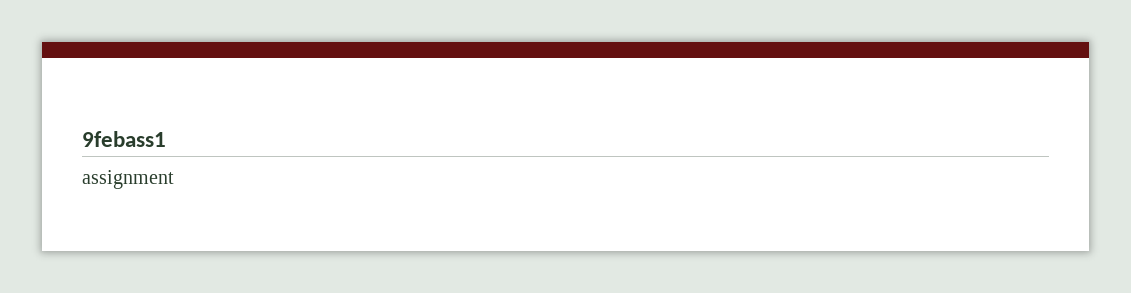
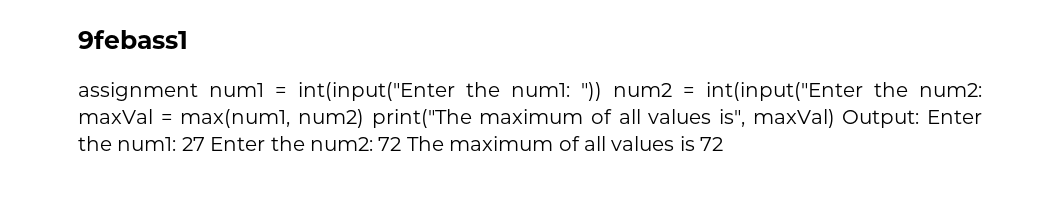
(174, 179) none -> [209,82,982,101] [78,109,982,128] [78,136,724,151] num1 = int(input("Enter the num1: ")) num2 = int(input("Enter the num2: maxVal = max(num1, num2) print("The maximum of all values is", maxVal) Output: Enter the num1: 27 Enter the num2: 72 The maximum of all values is 72

